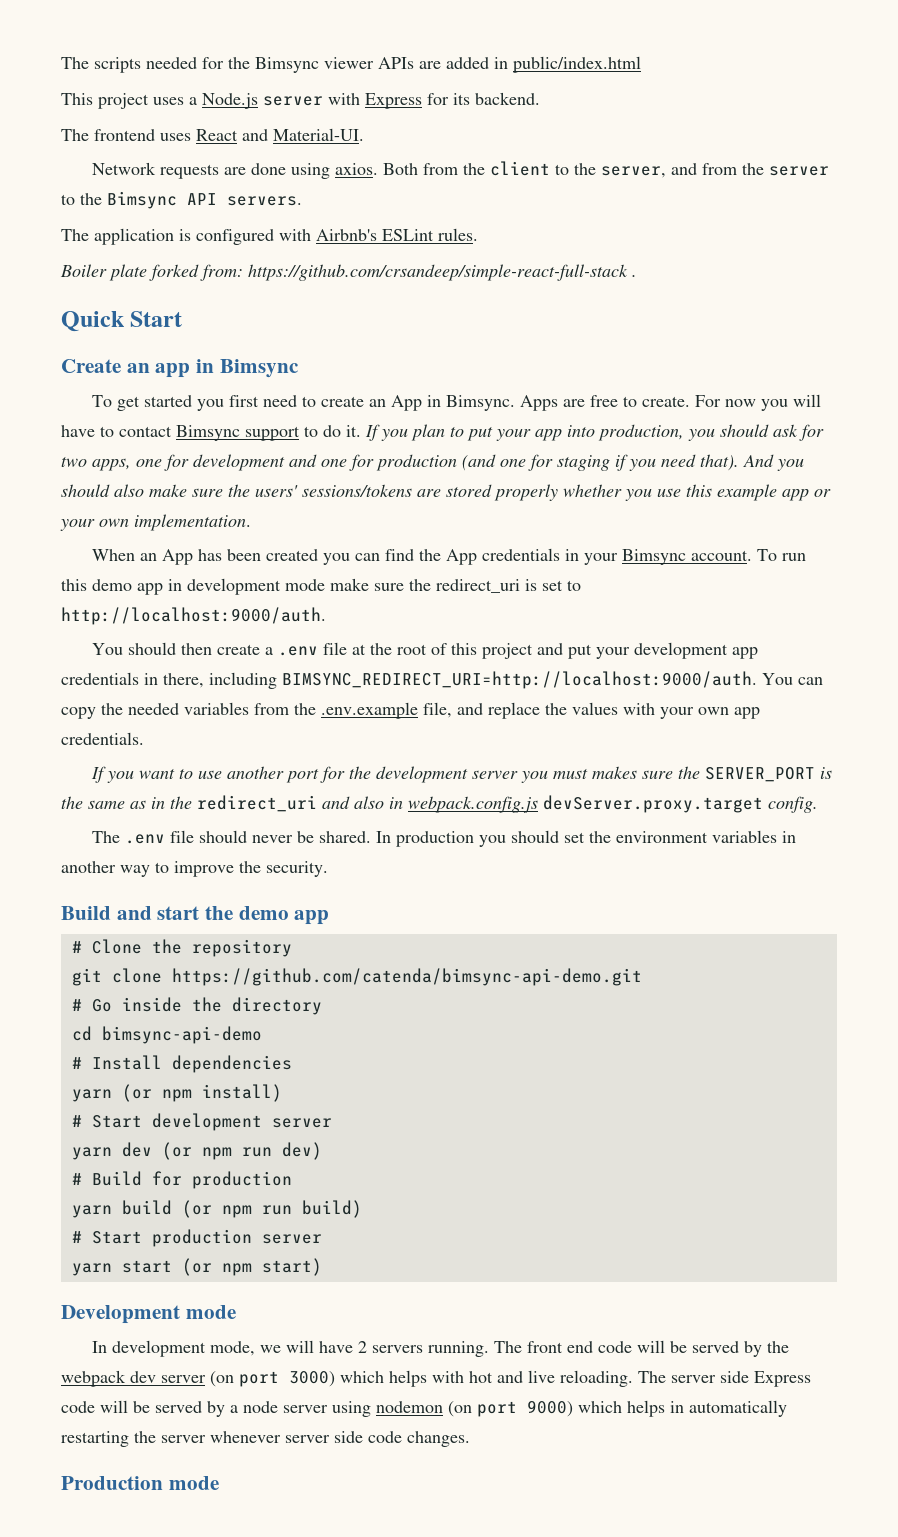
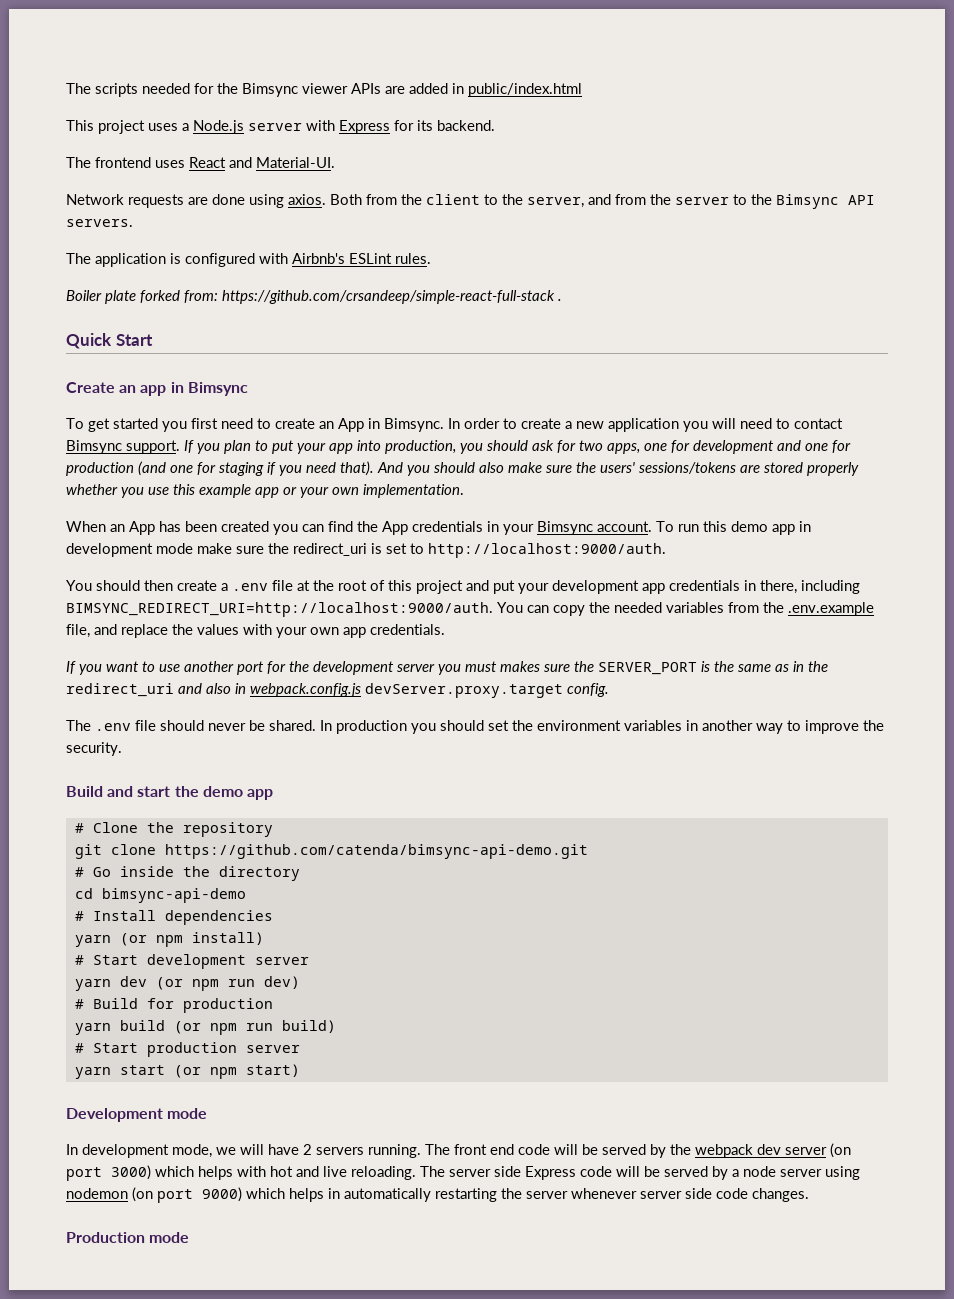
[520,395,757,411] Apps are free to create. For now -> [448,418,679,432] In order to create a new application
[61,425,95,437] have -> [740,418,772,429] need
[245,425,361,441] support to do it. -> [126,440,180,454] support.

